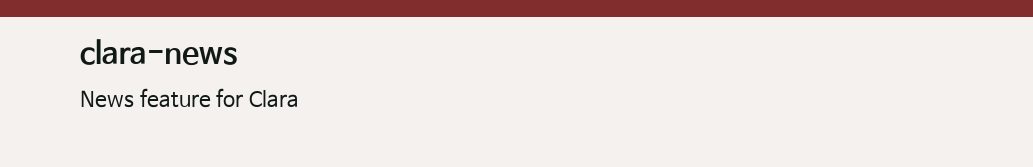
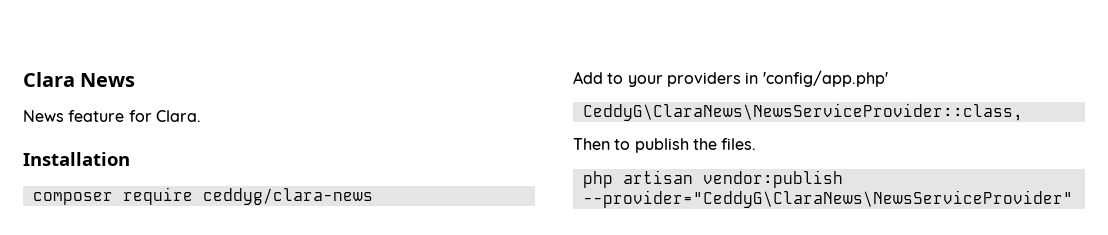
[80,39,237,66] clara-news -> [23,72,136,87] Clara News
[248,90,299,108] Clara -> [155,110,201,122] [23,152,130,166] [32,187,373,205] [573,70,888,87] [582,103,1023,121] [573,138,757,153] [582,170,843,188] [582,190,1073,208] Clara. // Installation // composer require ceddyg/clara-news // Add to your providers in 'config/app.php' // CeddyG\ClaraNews\NewsServiceProvider::class, // Then to publish the files. // php artisan vendor:publish --provider="CeddyG\ClaraNews\NewsServiceProvider"

